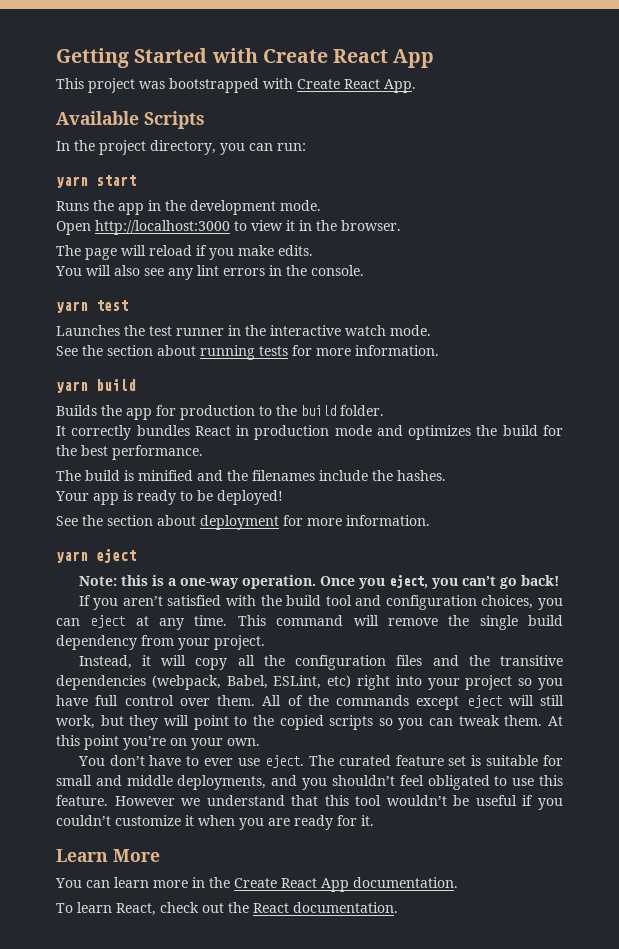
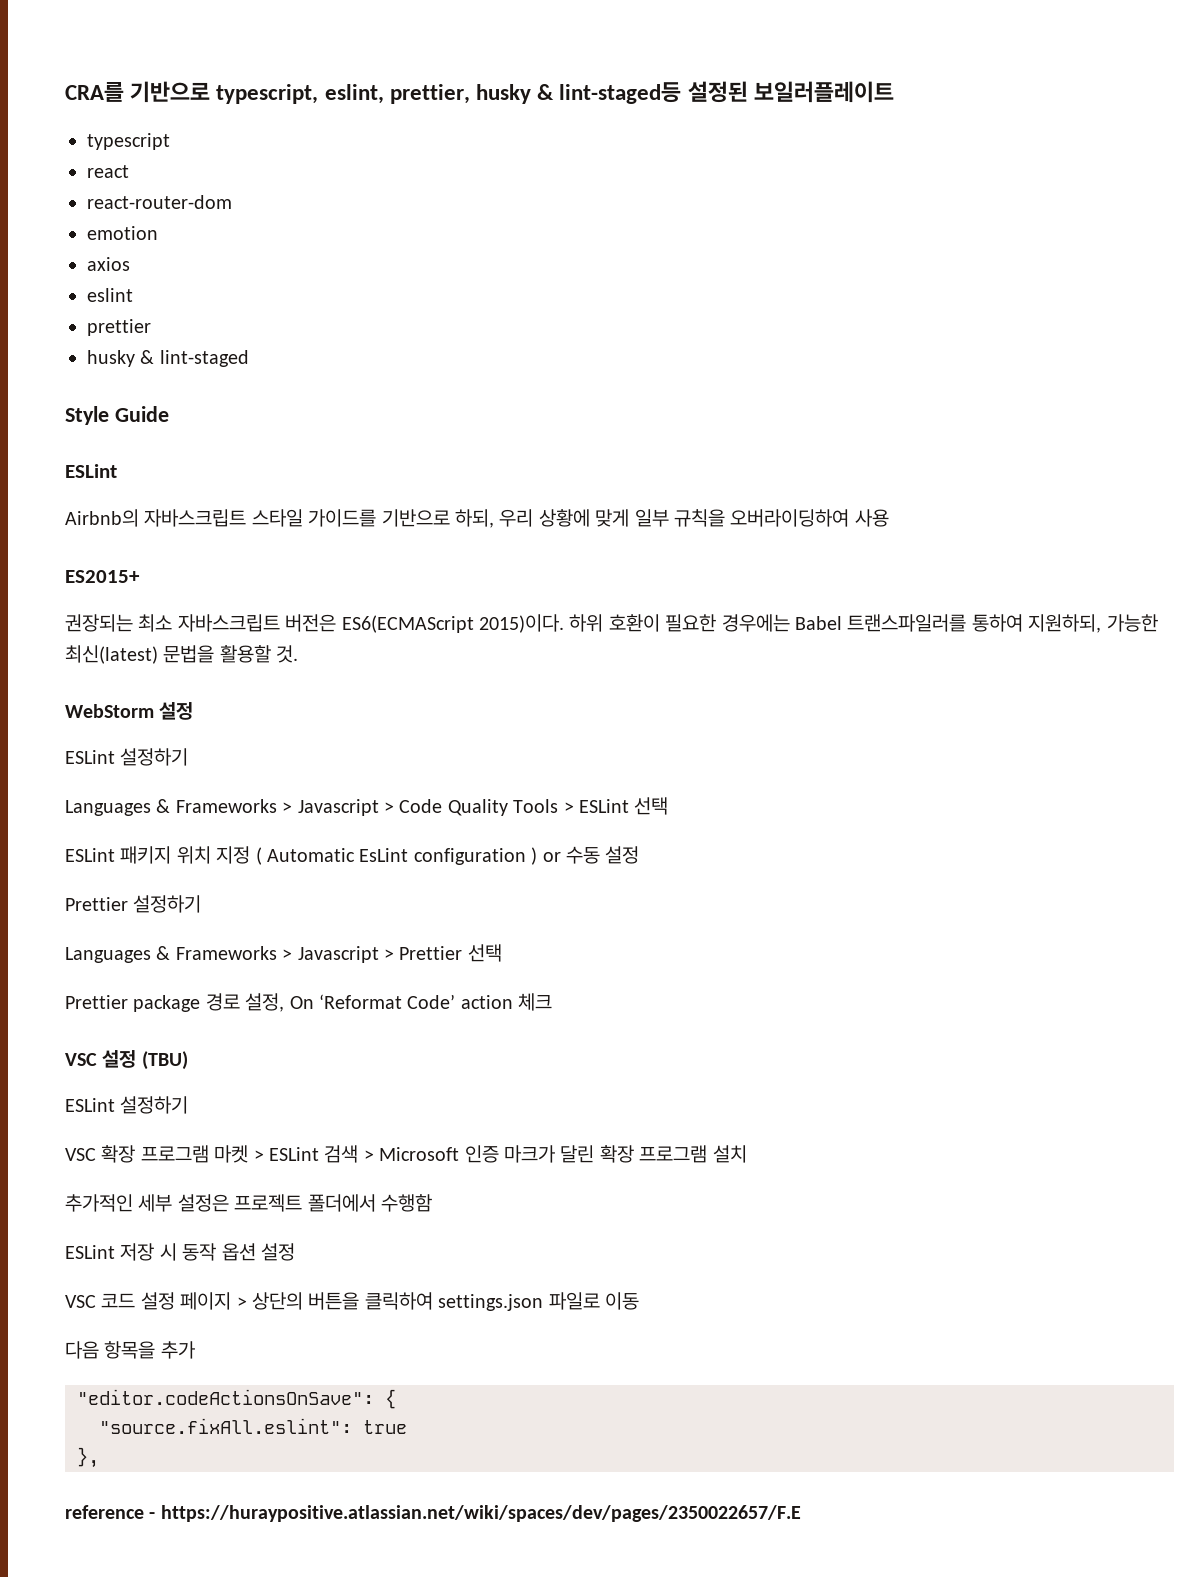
[56,48,435,68] [56,78,416,93] [56,111,205,129] [56,140,306,155] [56,175,136,188] [56,200,321,215] [56,220,401,235] [56,245,313,260] [55,265,364,280] [56,300,128,313] [56,325,431,336] [56,345,439,360] [56,379,136,393] [56,405,384,420] [56,425,563,440] [56,445,203,460] [56,470,446,481] [55,490,283,505] [56,515,430,530] [56,548,136,563] [78,575,559,589] [78,595,564,610] [56,615,563,630] [56,635,265,650] [78,655,563,670] [56,675,564,690] [56,695,564,710] [56,715,564,730] [56,735,260,750] [77,755,563,768] [56,775,563,790] [56,795,563,810] [56,815,374,830] [56,849,160,862] [55,877,458,892] [56,902,398,916] Getting Started with Create React App // This project was bootstrapped with Create React App. // Available Scripts // In the project directory, you can run: // yarn start // Runs the app in the development mode. // Open http://localhost:3000 to view it in the browser. // The page will reload if you make edits. // You will also see any lint errors in the console. // yarn test // Launches the test runner in the interactive watch mode. // See the section about running tests for more information. // yarn build // Builds the app for production to the build folder. // It correctly bundles React in production mode and optimizes the build for the best performance. // The build is minified and the filenames include the hashes. // Your app is ready to be deployed! // See the section about deployment for more information. // yarn eject // Note: this is a one-way operation. Once you eject, you can’t go back! // If you aren’t satisfied with the build tool and configuration choices, you can eject at any time. This command will remove the single build dependency from your project. // Instead, it will copy all the configuration files and the transitive dependencies (webpack, Babel, ESLint, etc) right into your project so you have full control over them. All of the commands except eject will still work, but they will point to the copied scripts so you can tweak them. At this point you’re on your own. // You don’t have to ever use eject. The curated feature set is suitable for small and middle deployments, and you shouldn’t feel obligated to use this feature. However we understand that this tool wouldn’t be useful if you couldn’t customize it when you are ready for it. // Learn More // You can learn more in the Create React App documentation. // To learn React, check out the React documentation. -> [65,81,894,104] [87,133,170,150] [87,165,129,178] [87,195,232,209] [87,226,158,240] [87,257,130,271] [87,288,133,302] [87,319,151,336] [87,350,249,367] [65,406,169,425] [65,464,117,478] [65,509,889,528] [65,570,140,583] [65,614,1158,633] [65,645,299,664] [65,702,194,720] [65,748,189,766] [65,797,669,816] [65,846,640,865] [65,895,202,913] [65,944,502,963] [65,993,553,1012] [65,1050,188,1070] [65,1096,189,1114] [65,1145,747,1163] [65,1194,432,1212] [65,1243,295,1261] [65,1292,639,1311] [65,1341,195,1359] [77,1389,396,1409] [99,1418,407,1434] [77,1447,99,1468] [65,1505,801,1522] CRA를 기반으로 typescript, eslint, prettier, husky & lint-staged등 설정된 보일러플레이트 // typescript // react // react-router-dom // emotion // axios // eslint // prettier // husky & lint-staged // Style Guide // ESLint // Airbnb의 자바스크립트 스타일 가이드를 기반으로 하되, 우리 상황에 맞게 일부 규칙을 오버라이딩하여 사용 // ES2015+ // 권장되는 최소 자바스크립트 버전은 ES6(ECMAScript 2015)이다. 하위 호환이 필요한 경우에는 Babel 트랜스파일러를 통하여 지원하되, 가능한 최신(latest) 문법을 활용할 것. // WebStorm 설정 // ESLint 설정하기 // Languages & Frameworks > Javascript > Code Quality Tools > ESLint 선택 // ESLint 패키지 위치 지정 ( Automatic EsLint configuration ) or 수동 설정 // Prettier 설정하기 // Languages & Frameworks > Javascript > Prettier 선택 // Prettier package 경로 설정, On ‘Reformat Code’ action 체크 // VSC 설정 (TBU) // ESLint 설정하기 // VSC 확장 프로그램 마켓 > ESLint 검색 > Microsoft 인증 마크가 달린 확장 프로그램 설치 // 추가적인 세부 설정은 프로젝트 폴더에서 수행함 // ESLint 저장 시 동작 옵션 설정 // VSC 코드 설정 페이지 > 상단의 버튼을 클릭하여 settings.json 파일로 이동 // 다음 항목을 추가 // "editor.codeActionsOnSave": { // "source.fixAll.eslint": true // }, // reference - https://huraypositive.atlassian.net/wiki/spaces/dev/pages/2350022657/F.E

